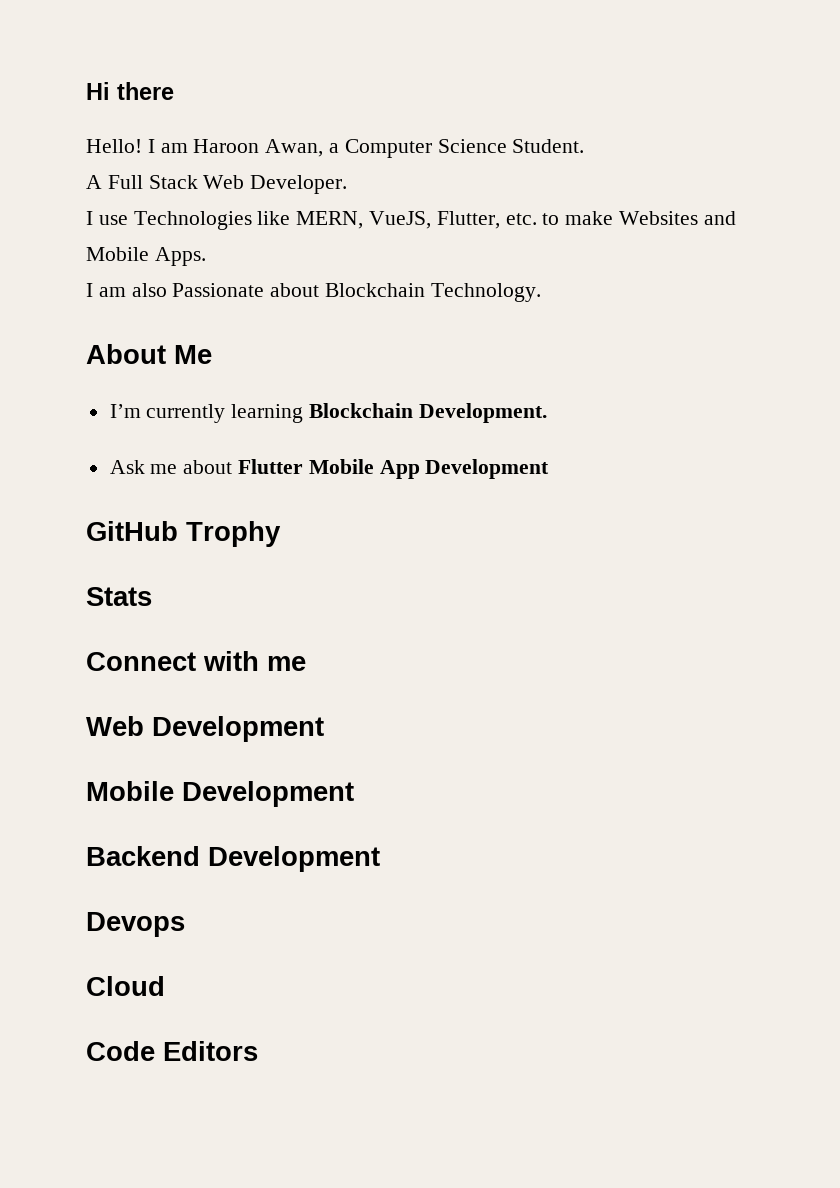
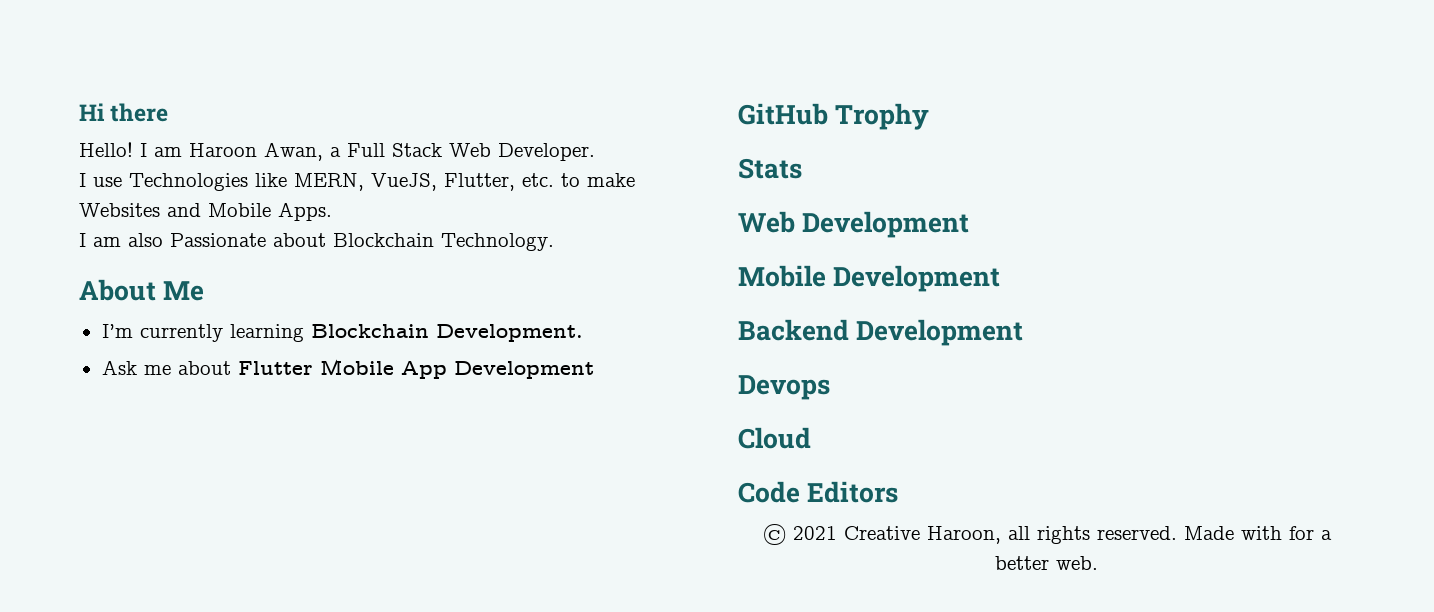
[344,139,585,158] [86,175,102,189] Computer Science Student. // A -> (341, 152) none
[86,651,306,671] // Connect with me -> (802, 168) none
(258, 1051) none -> [762,524,1332,545] [995,556,1098,570] // © 2021 Creative Haroon, all rights reserved. Made with for a better web.

